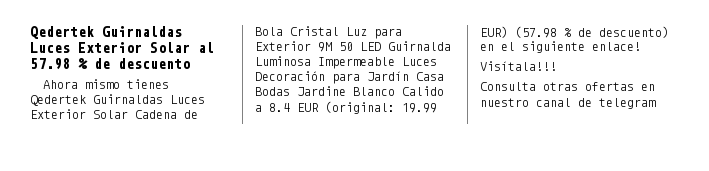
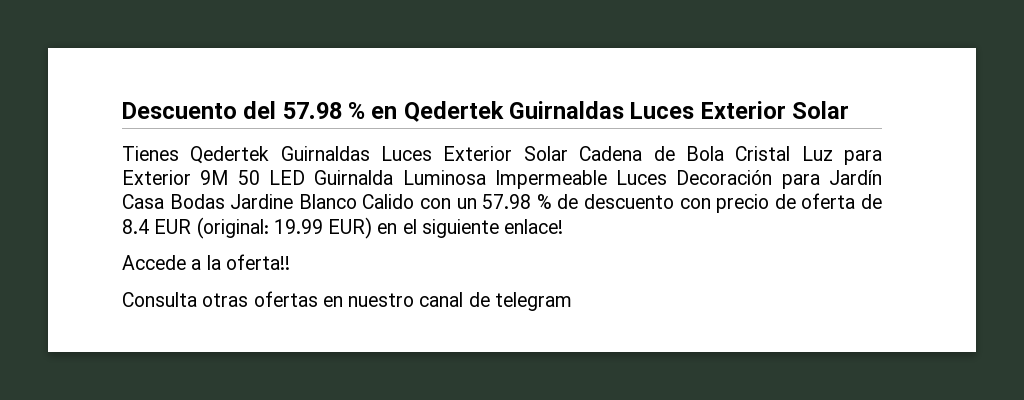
[30,26,182,39] [30,42,214,53] [30,58,190,70] [43,79,170,89] Qedertek Guirnaldas Luces Exterior Solar al 57.98 % de descuento // Ahora mismo tienes -> [122,101,850,122] [122,146,179,161] Descuento del 57.98 % en Qedertek Guirnaldas Luces Exterior Solar // Tienes
[255,105,262,112] a -> [420,193,883,213] con un 57.98 % de descuento con precio de oferta de
[515,26,669,38] (57.98 % de descuento) -> (373, 228) none
[480,61,557,71] Visítala!!! -> [122,254,290,270] Accede a la oferta!!

